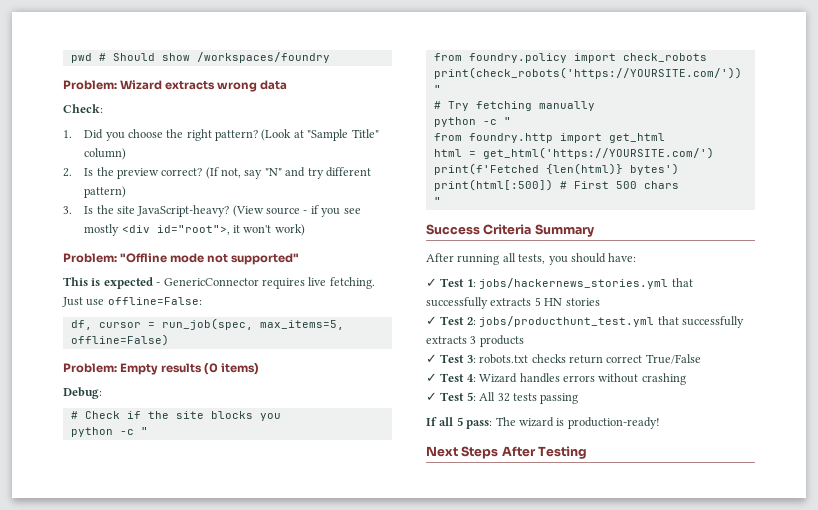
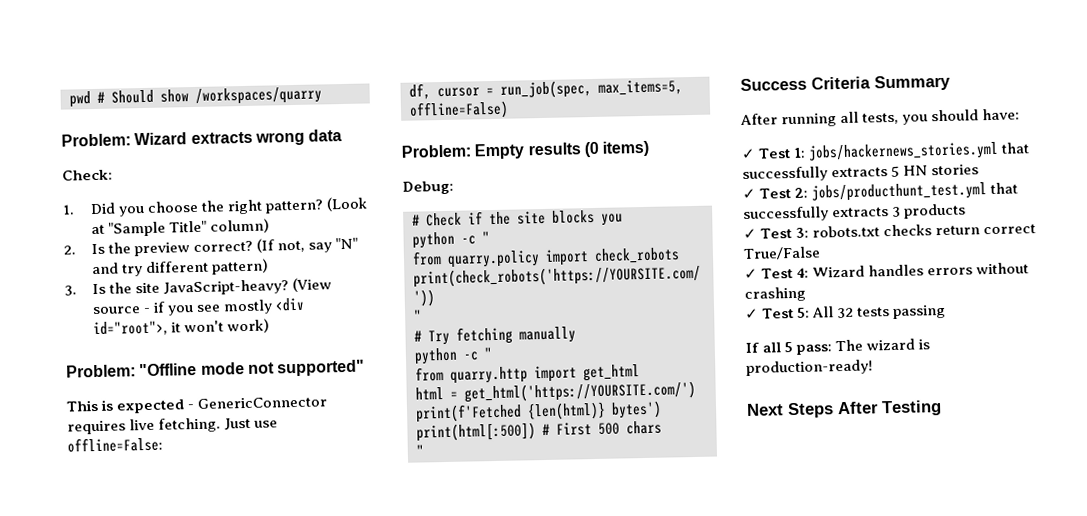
[196,52,330,63] /workspaces/foundry -> [195,86,322,105] /workspaces/quarry
[468,53,567,63] foundry.policy -> [447,250,540,268] quarry.policy
[468,133,553,143] foundry.http -> [450,366,528,384] quarry.http

